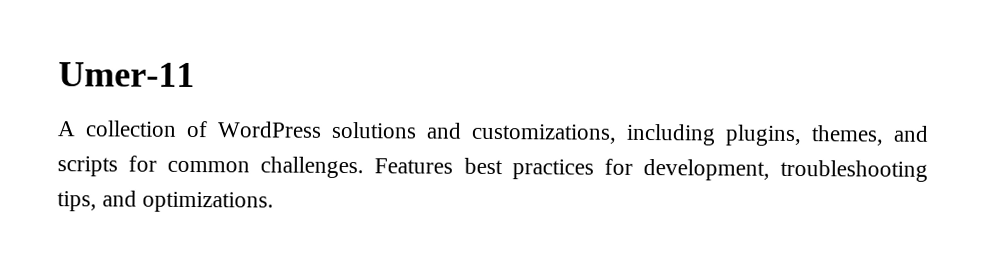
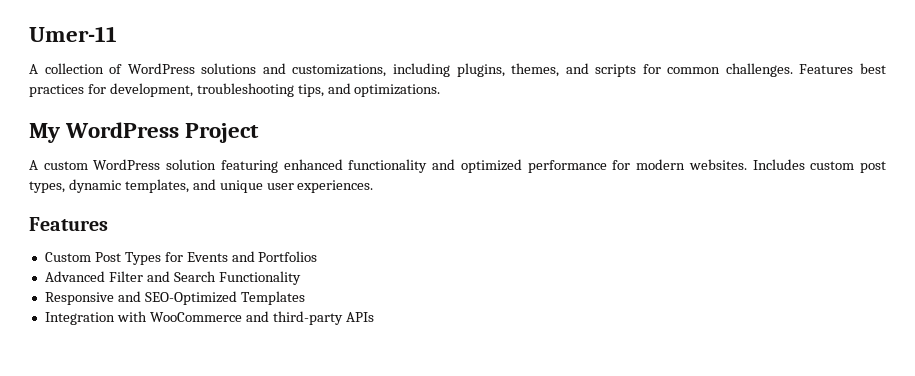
(275, 202) none -> [29,122,260,143] [29,159,887,173] [29,179,374,193] [29,217,108,231] [44,251,318,265] [44,271,301,285] [44,291,305,305] [44,311,374,325] // My WordPress Project // A custom WordPress solution featuring enhanced functionality and optimized performance for modern websites. Includes custom post types, dynamic templates, and unique user experiences. // Features // Custom Post Types for Events and Portfolios // Advanced Filter and Search Functionality // Responsive and SEO-Optimized Templates // Integration with WooCommerce and third-party APIs

